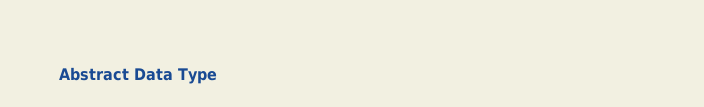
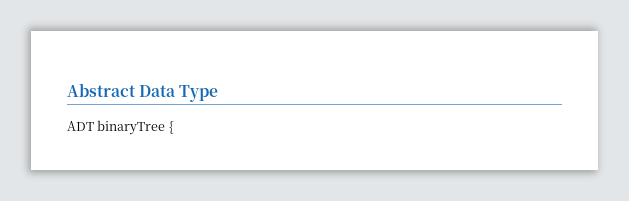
(217, 76) none -> [67,120,174,135] // ADT binaryTree {

